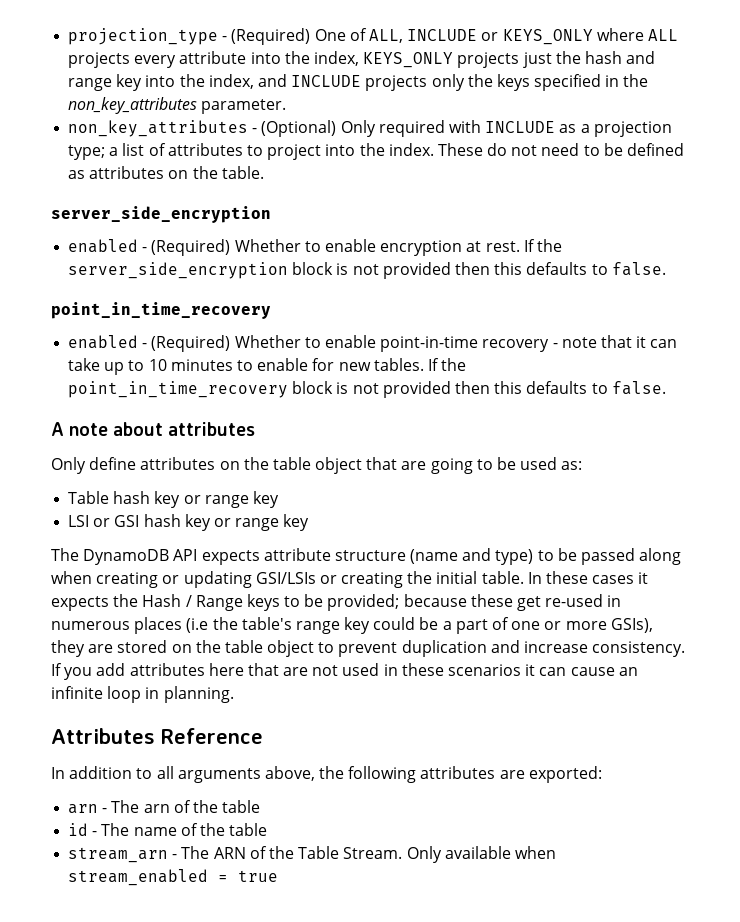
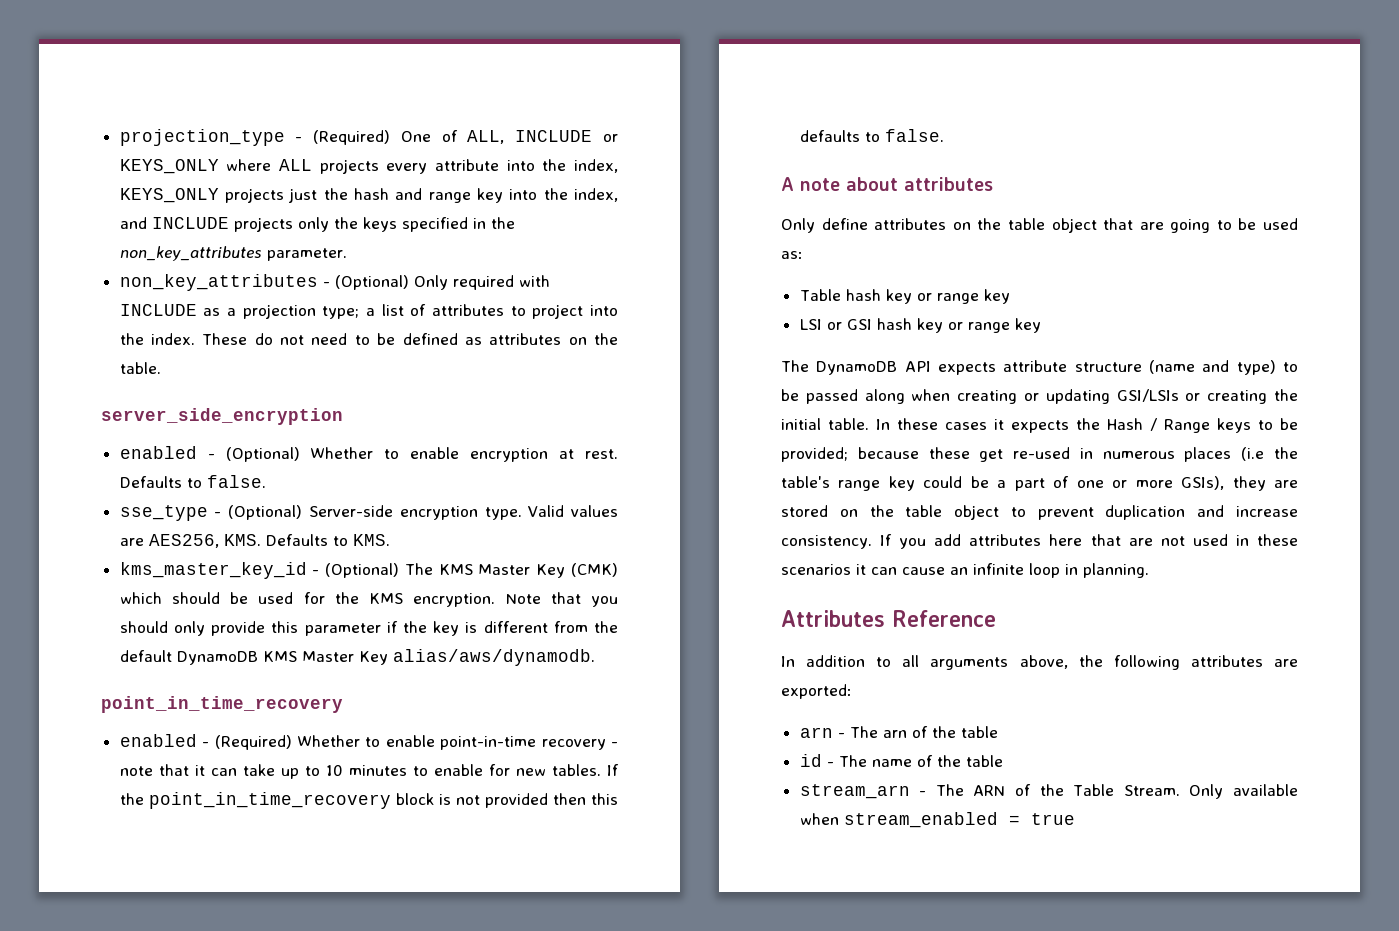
[151,239,231,256] (Required) -> [225,447,300,462] (Optional)
[523,239,562,252] [68,262,666,279] If the server_side_encryption block is not provided then this defaults to false. -> [119,475,266,488] [119,505,618,521] [119,534,390,548] [119,562,618,579] [119,592,618,607] [119,621,618,636] [119,649,595,666] Defaults to false. // sse_type - (Optional) Server-side encryption type. Valid values are AES256, KMS. Defaults to KMS. // kms_master_key_id - (Optional) The KMS Master Key (CMK) which should be used for the KMS encryption. Note that you should only provide this parameter if the key is different from the default DynamoDB KMS Master Key alias/aws/dynamodb.

